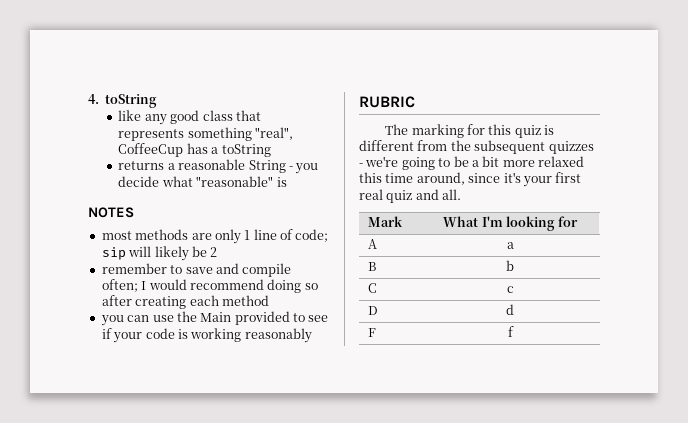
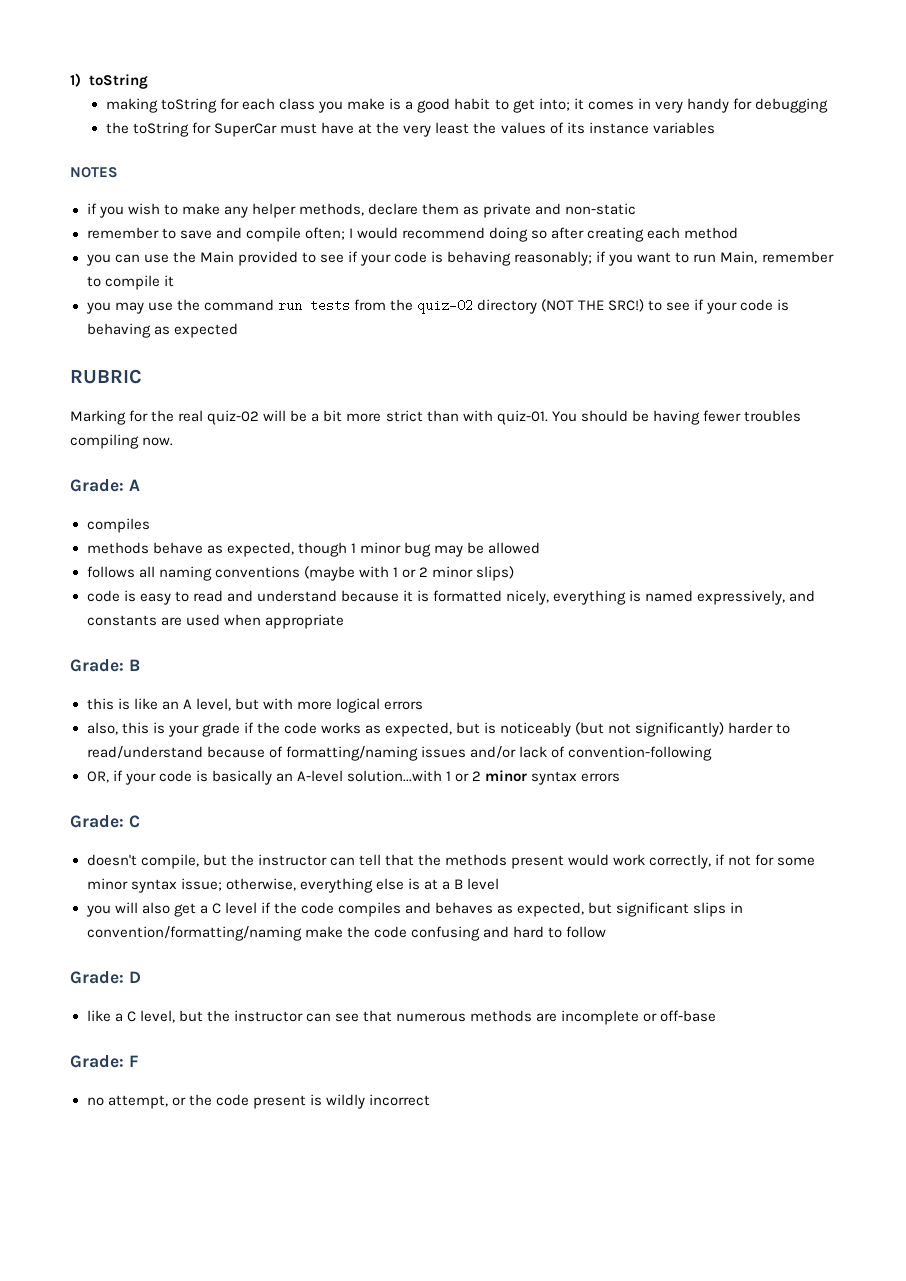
[88,94,158,108] [118,110,261,125] [118,127,294,141] [118,143,271,157] [118,159,319,174] [118,176,287,187] [88,207,134,218] [101,229,329,244] [101,246,218,261] 4. toString // like any good class that represents something "real", CoffeeCup has a toString // returns a reasonable String - you decide what "reasonable" is // NOTES // most methods are only 1 line of code; sip will likely be 2 -> [70,73,149,89] [105,98,828,113] [105,122,715,137] [70,167,118,178] [86,203,637,218] 1) toString // making toString for each class you make is a good habit to get into; it comes in very handy for debugging // the toString for SuperCar must have at the very least the values of its instance variables // NOTES // if you wish to make any helper methods, declare them as private and non-static
[190,328,312,343] [359,96,415,108] [385,124,555,138] [359,140,594,154] [359,156,584,170] [359,172,582,187] [359,189,462,203] [367,216,403,227] [443,216,578,231] [367,239,377,249] [506,242,514,249] [367,262,376,271] [506,260,514,271] [367,283,377,293] [506,286,514,293] [367,306,378,315] [506,304,514,315] [367,328,376,337] [507,326,514,337] working reasonably // RUBRIC // The marking for this quiz is different from the subsequent quizzes - we're going to be a bit more relaxed this time around, since it's your first real quiz and all. // Mark | What I'm looking for // A | a // B | b // C | c // D | d // F | f -> [447,251,834,266] [86,275,174,290] [85,299,790,314] [86,323,238,338] [70,369,142,384] [70,410,801,425] [70,434,174,449] [70,479,140,492] [86,518,150,533] [86,542,541,557] [86,566,515,581] [86,590,816,605] [86,614,344,629] [70,659,140,672] [86,698,424,713] [86,722,791,737] [86,746,712,761] [86,770,621,785] [70,815,140,828] [86,854,816,869] [86,878,500,893] [85,902,744,917] [86,926,606,941] [70,971,141,984] [86,1010,717,1025] [70,1055,139,1068] [86,1094,430,1109] behaving reasonably; if you want to run Main, remember to compile it // you may use the command run tests from the quiz-02 directory (NOT THE SRC!) to see if your code is behaving as expected // RUBRIC // Marking for the real quiz-02 will be a bit more strict than with quiz-01. You should be having fewer troubles compiling now. // Grade: A // compiles // methods behave as expected, though 1 minor bug may be allowed // follows all naming conventions (maybe with 1 or 2 minor slips) // code is easy to read and understand because it is formatted nicely, everything is named expressively, and constants are used when appropriate // Grade: B // this is like an A level, but with more logical errors // also, this is your grade if the code works as expected, but is noticeably (but not significantly) harder to read/understand because of formatting/naming issues and/or lack of convention-following // OR, if your code is basically an A-level solution...with 1 or 2 minor syntax errors // Grade: C // doesn't compile, but the instructor can tell that the methods present would work correctly, if not for some minor syntax issue; otherwise, everything else is at a B level // you will also get a C level if the code compiles and behaves as expected, but significant slips in convention/formatting/naming make the code confusing and hard to follow // Grade: D // like a C level, but the instructor can see that numerous methods are incomplete or off-base // Grade: F // no attempt, or the code present is wildly incorrect

